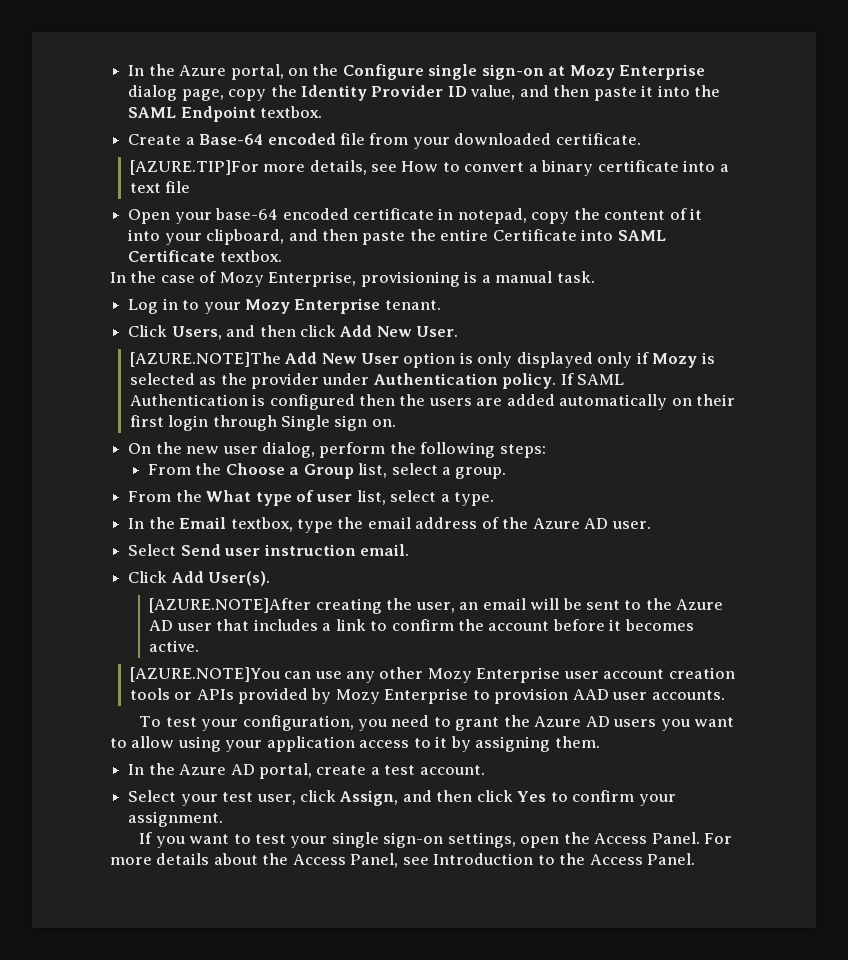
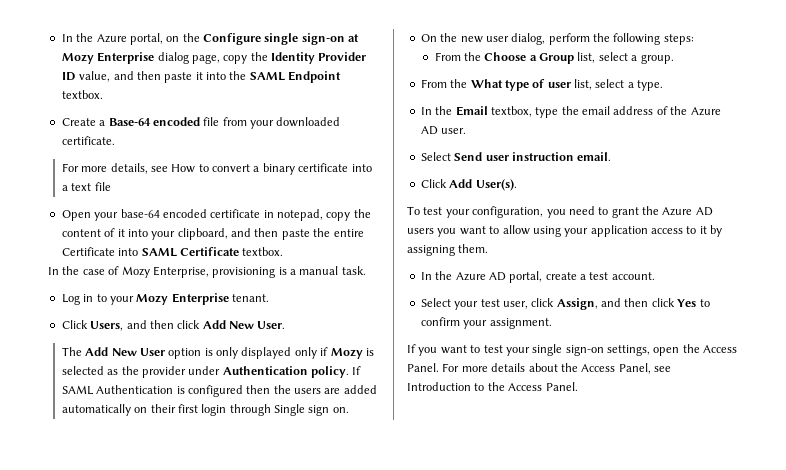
[129,160,259,175] [AZURE.TIP]For -> [61,163,79,172] For
[129,352,281,367] [AZURE.NOTE]The -> [61,347,82,356] The
[149,598,724,614] [149,619,694,631] [149,640,200,652] [129,667,735,683] [129,688,725,704] // [AZURE.NOTE]After creating the user, an email will be sent to the Azure AD user that includes a link to confirm the account before it becomes active. // [AZURE.NOTE]You can use any other Mozy Enterprise user account creation tools or APIs provided by Mozy Enterprise to provision AAD user accounts. -> (517, 185) none

